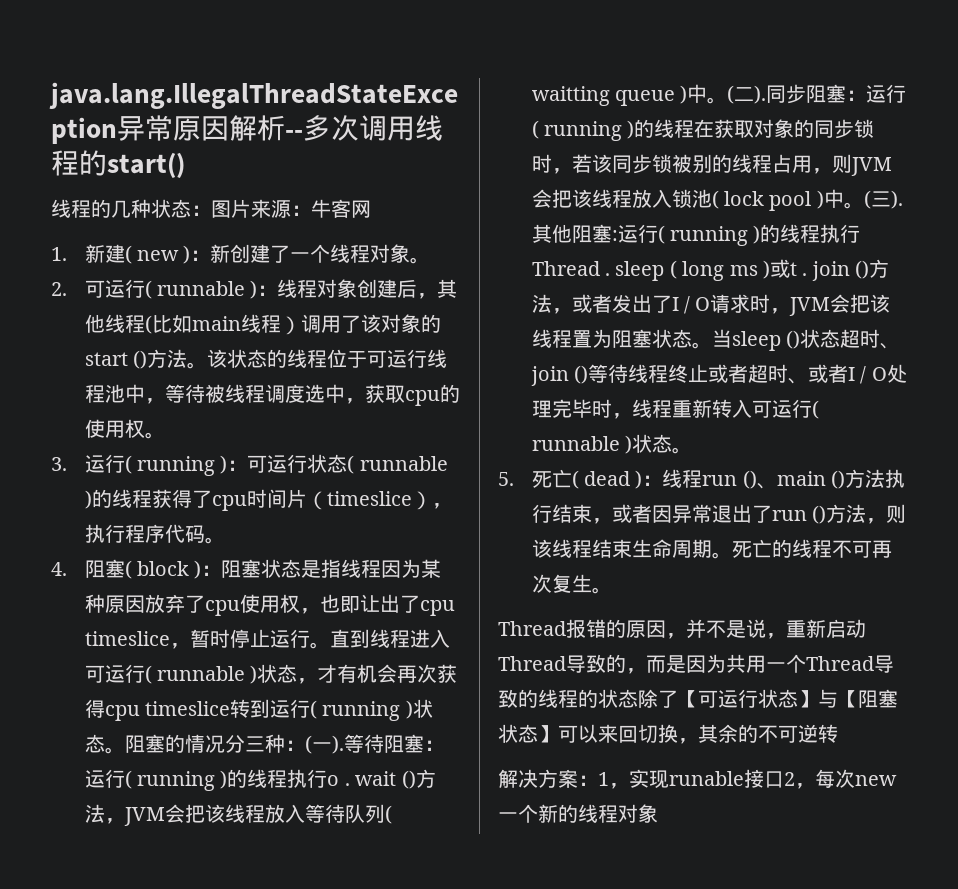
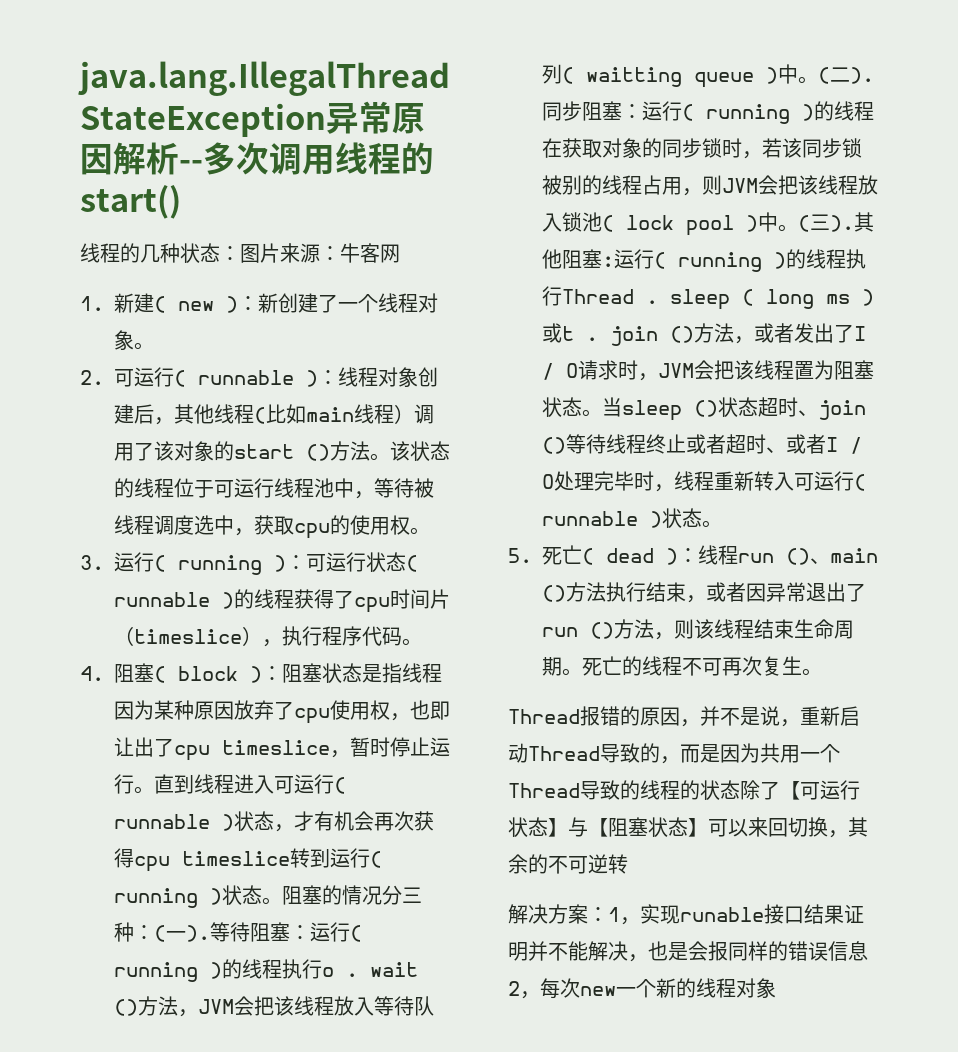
(784, 779) none -> [804,904,864,924] [508,941,868,962] 结果证明并不能解决，也是会报同样的错误信息

